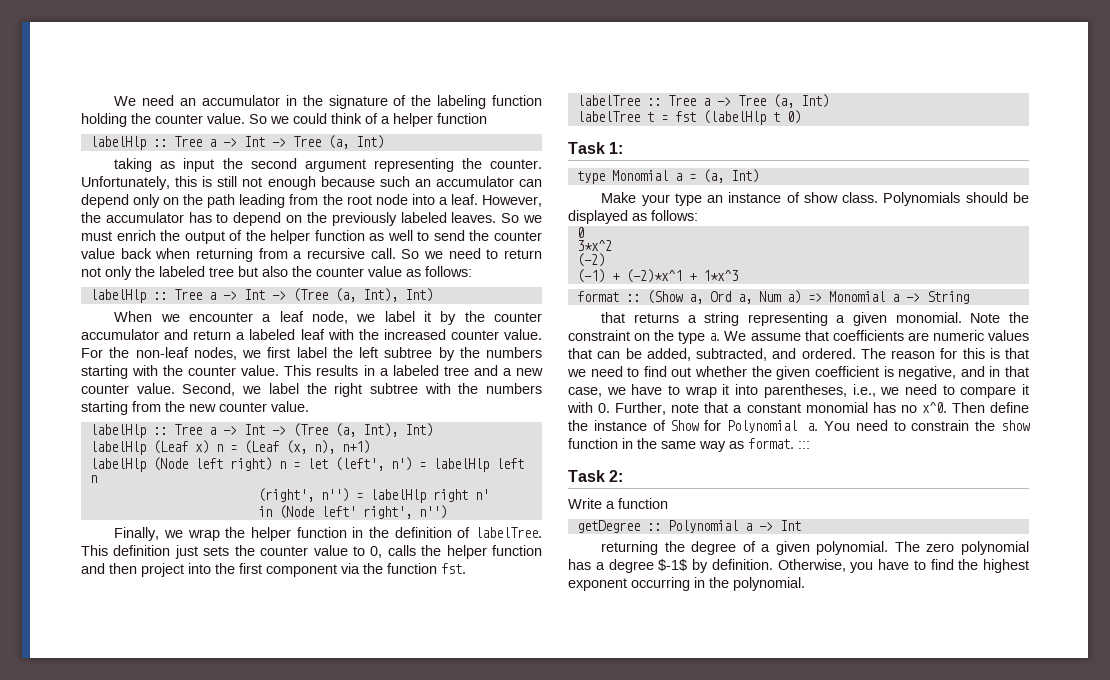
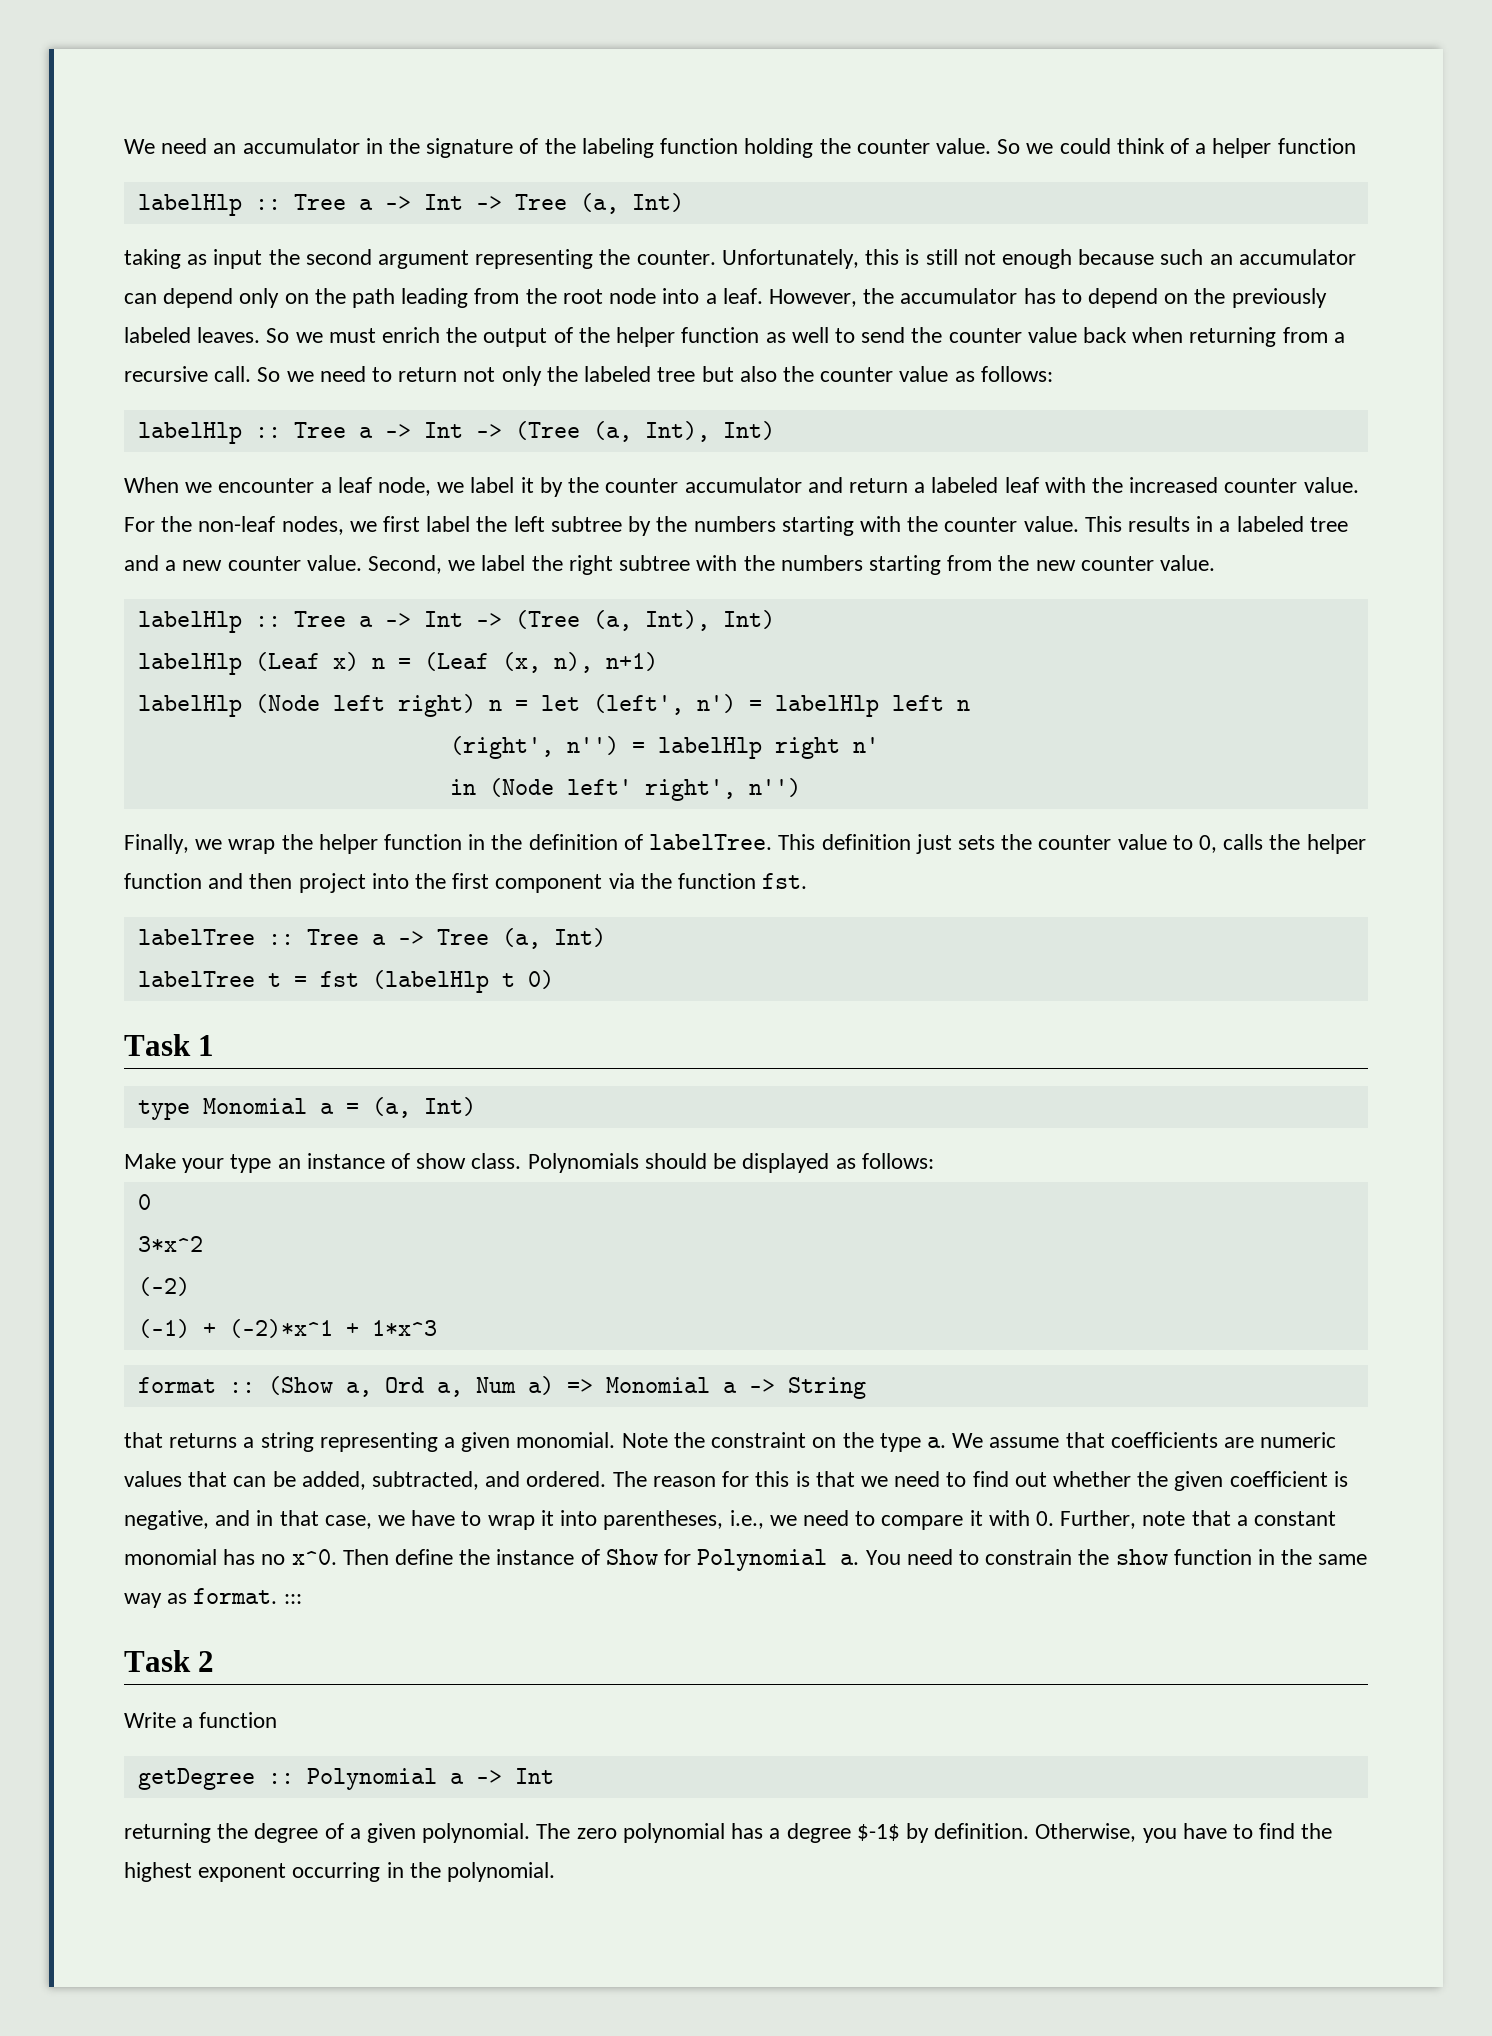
[609,142,624,154] 1: -> [198,1035,215,1056] 1
[609,470,624,482] 2: -> [198,1651,215,1672] 2

